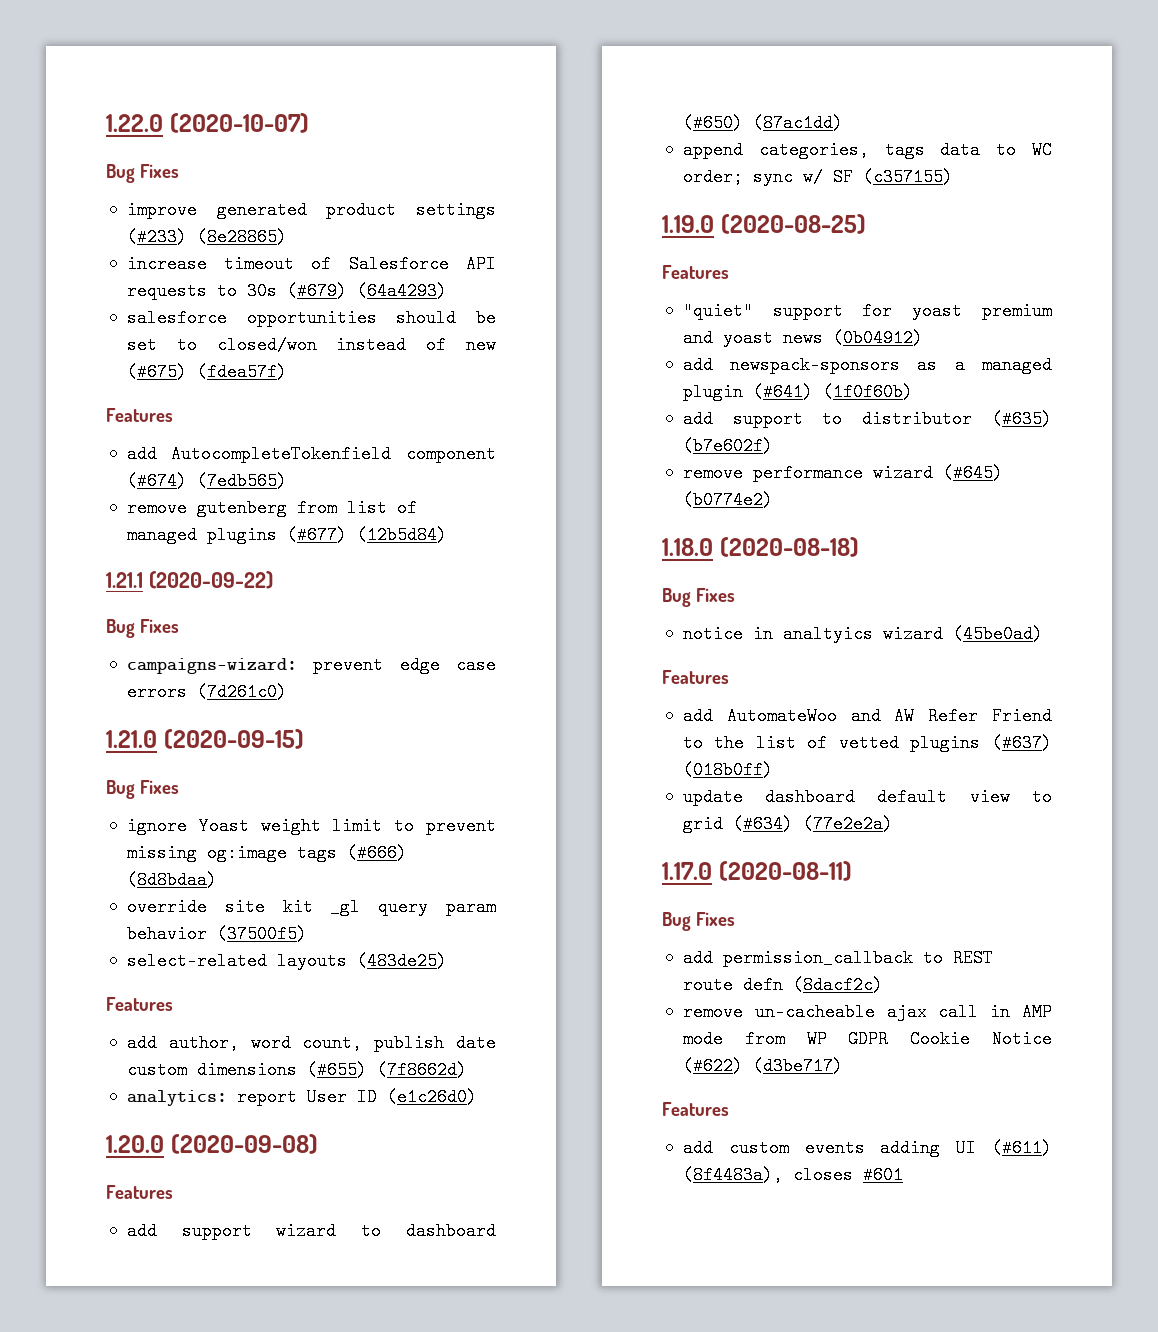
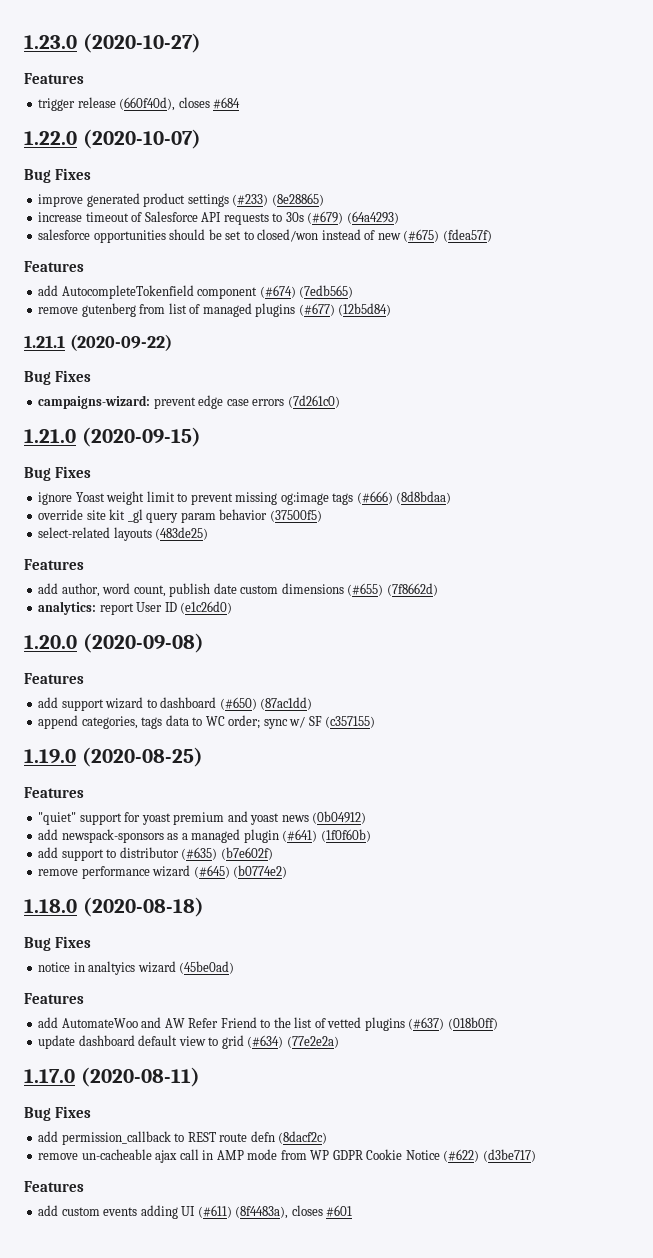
(106, 123) none -> [24,33,201,53] [24,73,84,84] [38,97,241,111] 1.23.0 (2020-10-27) // Features // trigger release (660f40d), closes #684 //

